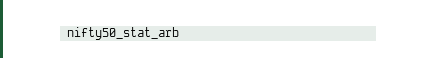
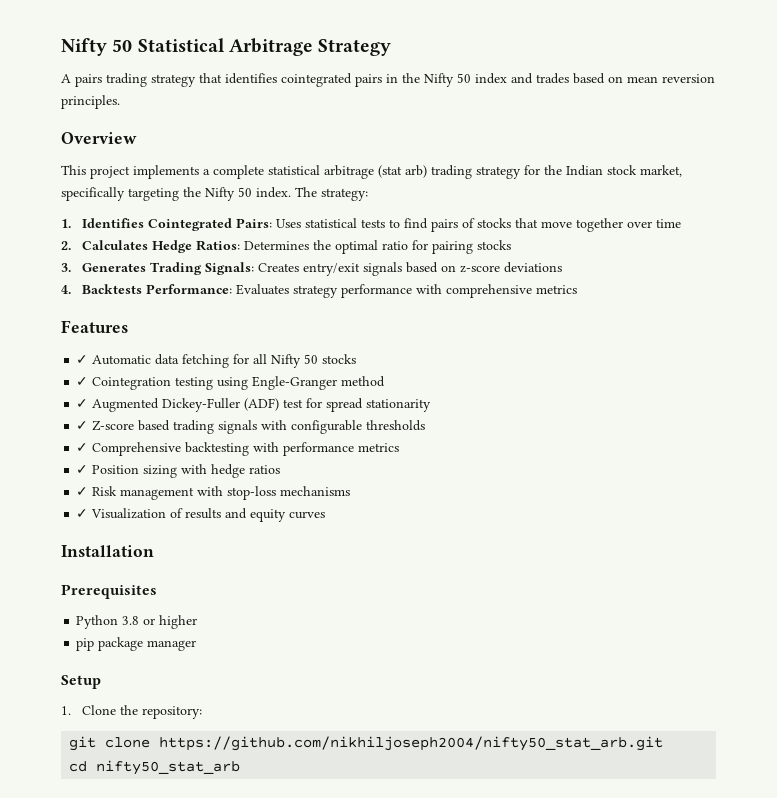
(66, 33) none -> [61,38,392,56] [61,73,715,87] [61,95,120,109] [61,132,137,144] [61,165,682,179] [61,187,368,201] [61,218,682,232] [61,240,512,254] [61,262,563,276] [61,284,578,298] [61,320,128,333] [76,354,357,368] [76,376,386,390] [76,398,432,412] [76,420,426,434] [76,442,400,456] [76,464,281,478] [76,486,351,500] [76,508,326,522] [61,545,154,557] [61,584,157,599] [76,615,198,629] [76,637,197,651] [61,675,101,689] [61,705,203,719] [69,736,664,751] [69,761,88,772] Nifty 50 Statistical Arbitrage Strategy // A pairs trading strategy that identifies cointegrated pairs in the Nifty 50 index and trades based on mean reversion principles. // Overview // This project implements a complete statistical arbitrage (stat arb) trading strategy for the Indian stock market, specifically targeting the Nifty 50 index. The strategy: // 1. Identifies Cointegrated Pairs: Uses statistical tests to find pairs of stocks that move together over time // 2. Calculates Hedge Ratios: Determines the optimal ratio for pairing stocks // 3. Generates Trading Signals: Creates entry/exit signals based on z-score deviations // 4. Backtests Performance: Evaluates strategy performance with comprehensive metrics // Features // ✓ Automatic data fetching for all Nifty 50 stocks // ✓ Cointegration testing using Engle-Granger method // ✓ Augmented Dickey-Fuller (ADF) test for spread stationarity // ✓ Z-score based trading signals with configurable thresholds // ✓ Comprehensive backtesting with performance metrics // ✓ Position sizing with hedge ratios // ✓ Risk management with stop-loss mechanisms // ✓ Visualization of results and equity curves // Installation // Prerequisites // Python 3.8 or higher // pip package manager // Setup // 1. Clone the repository: // git clone https://github.com/nikhiljoseph2004/nifty50_stat_arb.git // cd

